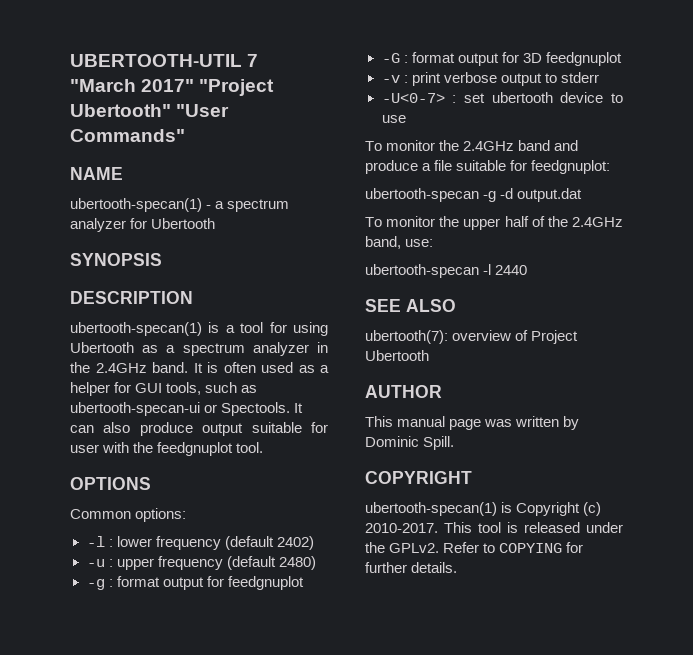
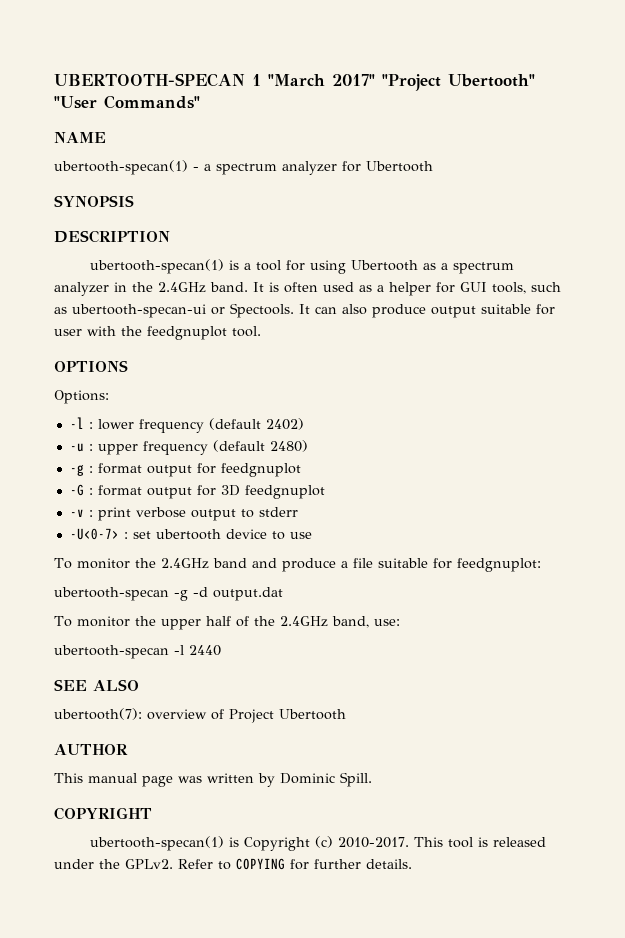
[70,54,259,67] UBERTOOTH-UTIL 7 -> [54,73,261,87] UBERTOOTH-SPECAN 1
[70,508,187,522] Common options: -> [54,390,109,404] Options:

